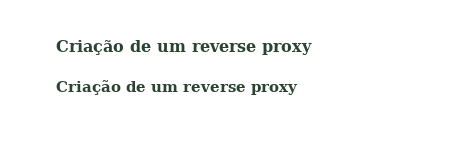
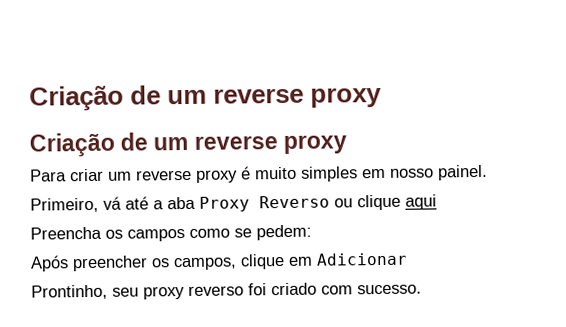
(298, 89) none -> [30,164,488,183] [30,194,437,213] [30,224,312,242] [30,252,408,272] [31,282,422,300] // Para criar um reverse proxy é muito simples em nosso painel. // Primeiro, vá até a aba Proxy Reverso ou clique aqui // Preencha os campos como se pedem: // Após preencher os campos, clique em Adicionar // Prontinho, seu proxy reverso foi criado com sucesso.

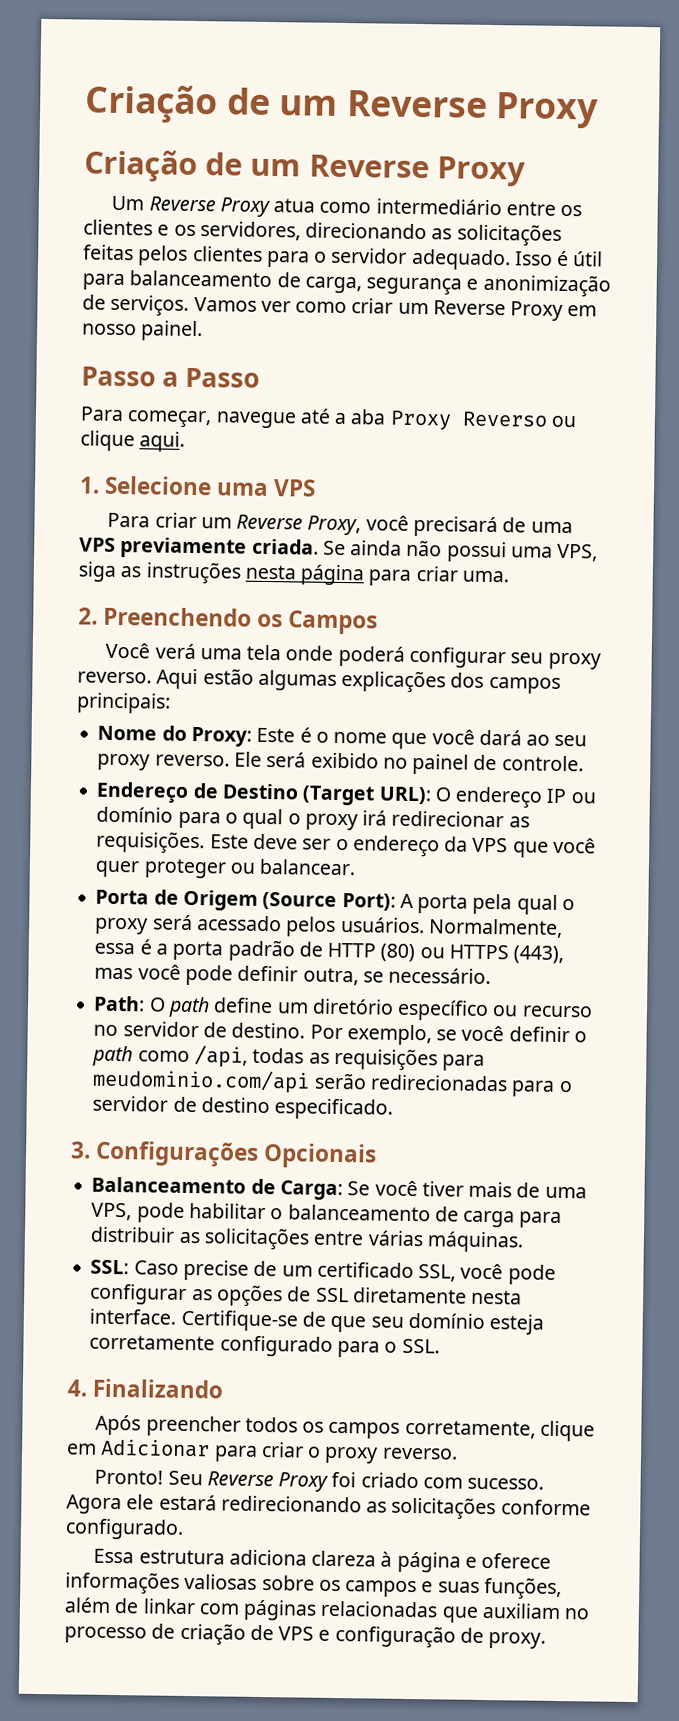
[29,85,383,112] [29,132,347,158] [30,164,488,183] [30,196,122,213] Criação de um reverse proxy // Criação de um reverse proxy // Para criar um reverse proxy é muito simples em nosso painel. // Primeiro, vá -> [84,84,600,129] [84,149,526,187] [111,195,583,218] [83,219,562,247] [83,244,604,271] [82,270,611,298] [82,294,598,321] [82,320,204,342] [81,366,261,388] [80,406,297,429] Criação de um Reverse Proxy // Criação de um Reverse Proxy // Um Reverse Proxy atua como intermediário entre os clientes e os servidores, direcionando as solicitações feitas pelos clientes para o servidor adequado. Isso é útil para balanceamento de carga, segurança e anonimização de serviços. Vamos ver como criar um Reverse Proxy em nosso painel. // Passo a Passo // Para começar, navegue
[405,194,437,210] [30,224,312,242] [30,252,408,272] [31,282,422,300] aqui // Preencha os campos como se pedem: // Após preencher os campos, clique em Adicionar // Prontinho, seu proxy reverso foi criado com sucesso. -> [139,431,186,452] [79,475,317,497] [107,512,573,538] [79,537,599,563] [78,561,509,586] [78,606,379,635] [105,642,601,670] [77,668,561,694] [76,692,171,714] [97,725,588,750] [97,751,584,775] [96,781,596,809] [96,806,530,831] [96,830,596,858] [95,858,357,879] [95,889,575,915] [94,914,563,938] [94,939,565,965] [94,964,492,986] [93,995,593,1022] [93,1021,587,1046] [92,1045,486,1072] [92,1068,573,1097] [92,1095,394,1120] [70,1140,378,1169] [91,1176,587,1201] [91,1202,563,1229] [90,1226,524,1253] [90,1259,556,1285] [90,1283,523,1308] [89,1308,545,1335] [89,1334,440,1358] [67,1378,225,1399] [95,1414,596,1442] [66,1438,458,1464] [94,1469,545,1492] [66,1494,591,1521] [65,1518,184,1540] [93,1548,552,1573] [65,1571,562,1601] [64,1597,590,1623] [64,1622,547,1649] aqui. // 1. Selecione uma VPS // Para criar um Reverse Proxy, você precisará de uma VPS previamente criada. Se ainda não possui uma VPS, siga as instruções nesta página para criar uma. // 2. Preenchendo os Campos // Você verá uma tela onde poderá configurar seu proxy reverso. Aqui estão algumas explicações dos campos principais: // Nome do Proxy: Este é o nome que você dará ao seu proxy reverso. Ele será exibido no painel de controle. // Endereço de Destino (Target URL): O endereço IP ou domínio para o qual o proxy irá redirecionar as requisições. Este deve ser o endereço da VPS que você quer proteger ou balancear. // Porta de Origem (Source Port): A porta pela qual o proxy será acessado pelos usuários. Normalmente, essa é a porta padrão de HTTP (80) ou HTTPS (443), mas você pode definir outra, se necessário. // Path: O path define um diretório específico ou recurso no servidor de destino. Por exemplo, se você definir o path como /api, todas as requisições para meudominio.com/api serão redirecionadas para o servidor de destino especificado. // 3. Configurações Opcionais // Balanceamento de Carga: Se você tiver mais de uma VPS, pode habilitar o balanceamento de carga para distribuir as solicitações entre várias máquinas. // SSL: Caso precise de um certificado SSL, você pode configurar as opções de SSL diretamente nesta interface. Certifique-se de que seu domínio esteja corretamente configurado para o SSL. // 4. Finalizando // Após preencher todos os campos corretamente, clique em Adicionar para criar o proxy reverso. // Pronto! Seu Reverse Proxy foi criado com sucesso. Agora ele estará redirecionando as solicitações conforme configurado. // Essa estrutura adiciona clareza à página e oferece informações valiosas sobre os campos e suas funções, além de linkar com páginas relacionadas que auxiliam no processo de criação de VPS e configuração de proxy.

